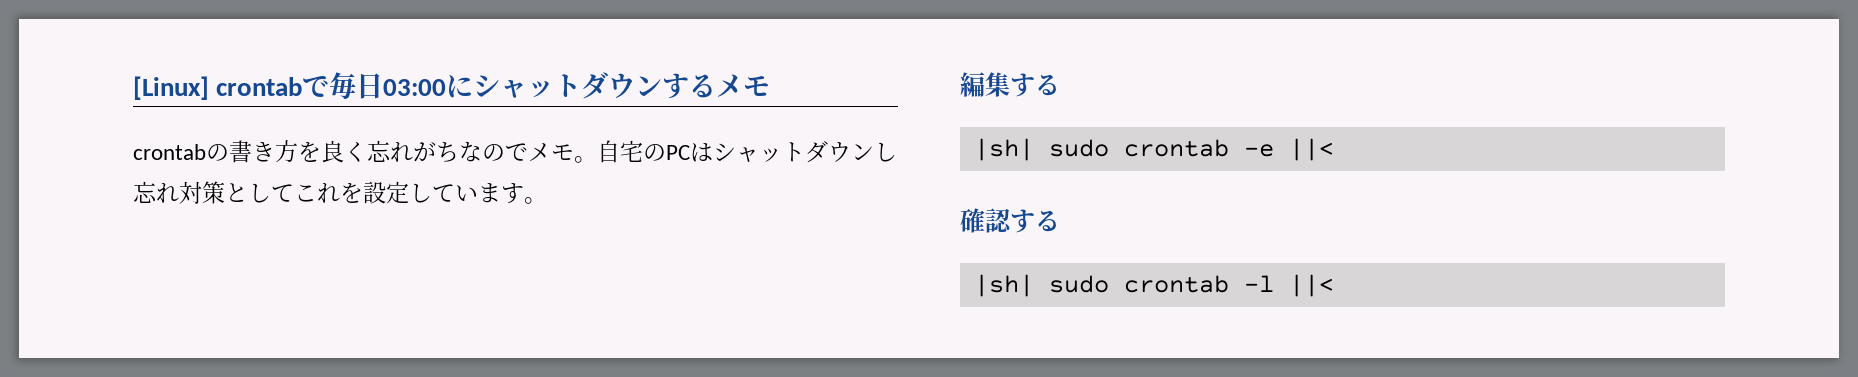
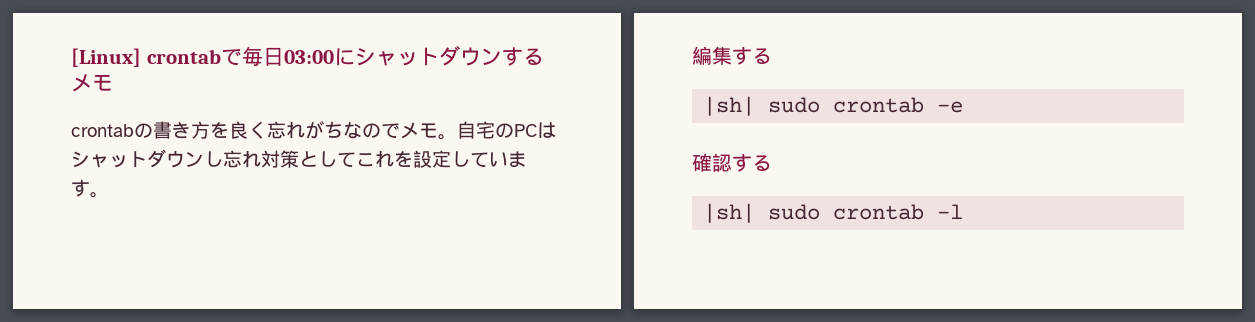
[1288,138,1334,161] ||< -> (964, 107) none
[1288,274,1334,297] ||< -> (964, 211) none

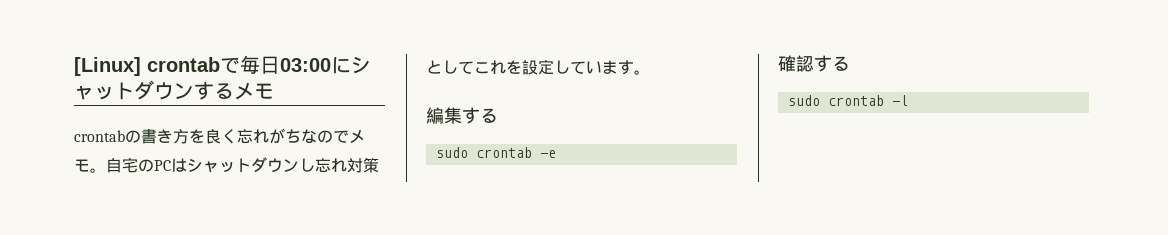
[703,96,756,116] |sh| -> (498, 115) none
[703,203,756,223] |sh| -> (850, 63) none

